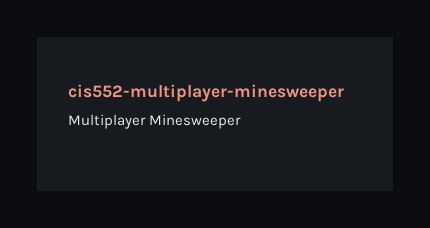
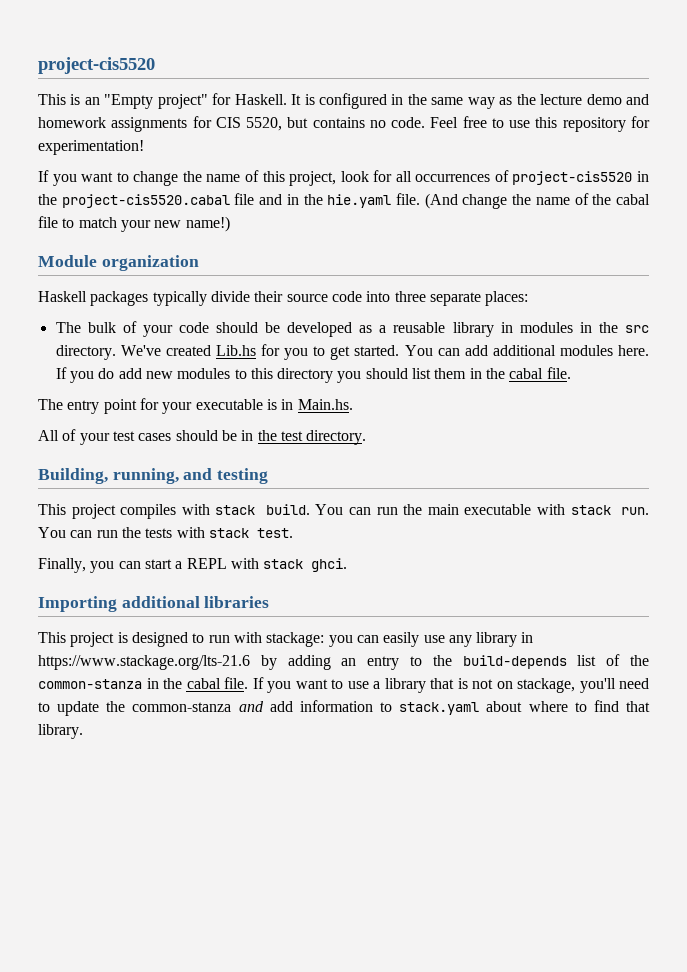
[68,84,344,102] [68,114,242,129] cis552-multiplayer-minesweeper // Multiplayer Minesweeper -> [38,57,155,74] [38,93,650,109] [38,116,650,132] [38,140,144,155] [38,170,649,186] [38,193,650,209] [38,216,230,232] [38,255,199,271] [38,291,529,306] [55,321,649,337] [55,344,650,360] [55,367,571,383] [38,398,353,414] [38,429,367,445] [38,468,269,484] [38,504,649,519] [38,527,293,538] [38,558,348,573] [38,596,270,612] [38,632,534,647] [38,654,649,670] [38,677,649,693] [38,700,650,716] [38,724,83,739] project-cis5520 // This is an "Empty project" for Haskell. It is configured in the same way as the lecture demo and homework assignments for CIS 5520, but contains no code. Feel free to use this repository for experimentation! // If you want to change the name of this project, look for all occurrences of project-cis5520 in the project-cis5520.cabal file and in the hie.yaml file. (And change the name of the cabal file to match your new name!) // Module organization // Haskell packages typically divide their source code into three separate places: // The bulk of your code should be developed as a reusable library in modules in the src directory. We've created Lib.hs for you to get started. You can add additional modules here. If you do add new modules to this directory you should list them in the cabal file. // The entry point for your executable is in Main.hs. // All of your test cases should be in the test directory. // Building, running, and testing // This project compiles with stack build. You can run the main executable with stack run. You can run the tests with stack test. // Finally, you can start a REPL with stack ghci. // Importing additional libraries // This project is designed to run with stackage: you can easily use any library in https://www.stackage.org/lts-21.6 by adding an entry to the build-depends list of the common-stanza in the cabal file. If you want to use a library that is not on stackage, you'll need to update the common-stanza and add information to stack.yaml about where to find that library.

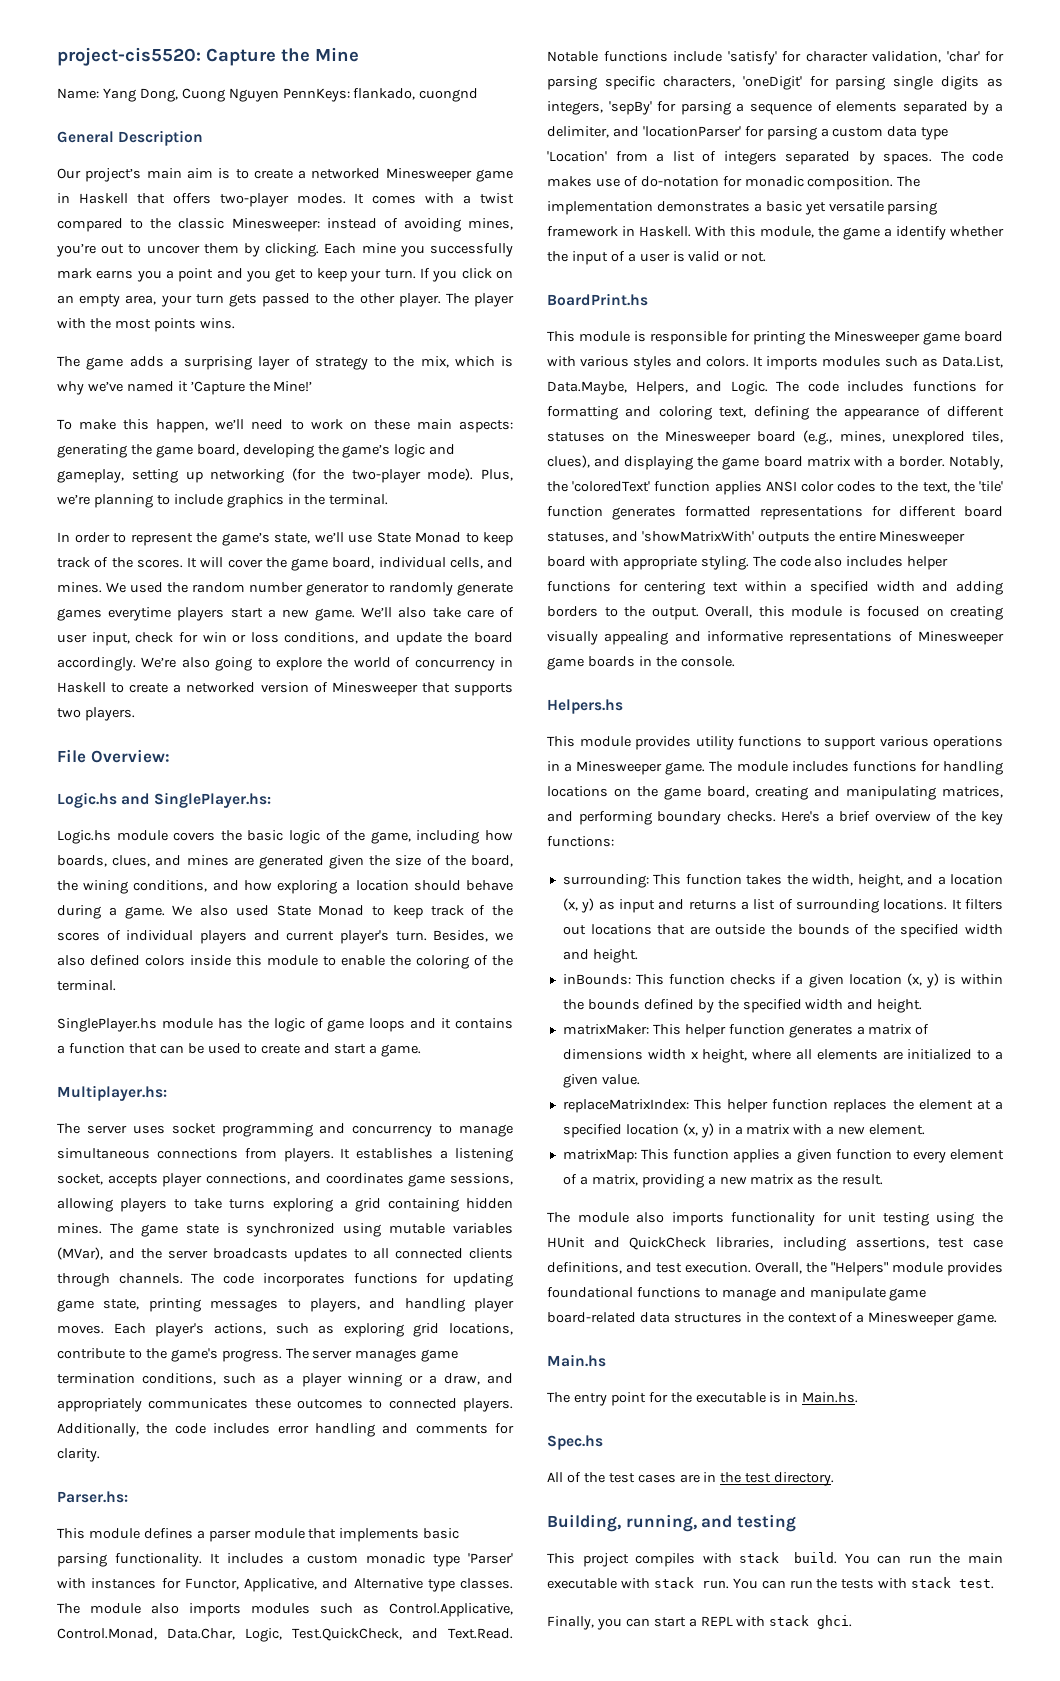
[38,57,155,74] [38,93,650,109] [38,116,650,132] [38,140,144,155] [38,170,649,186] [38,193,650,209] [38,216,230,232] [38,255,199,271] [38,291,529,306] [55,321,649,337] [55,344,650,360] [55,367,571,383] project-cis5520 // This is an "Empty project" for Haskell. It is configured in the same way as the lecture demo and homework assignments for CIS 5520, but contains no code. Feel free to use this repository for experimentation! // If you want to change the name of this project, look for all occurrences of project-cis5520 in the project-cis5520.cabal file and in the hie.yaml file. (And change the name of the cabal file to match your new name!) // Module organization // Haskell packages typically divide their source code into three separate places: // The bulk of your code should be developed as a reusable library in modules in the src directory. We've created Lib.hs for you to get started. You can add additional modules here. If you do add new modules to this directory you should list them in the cabal file. -> [57,47,359,66] [57,88,479,102] [57,130,204,146] [57,168,514,182] [57,193,514,207] [57,218,513,232] [56,243,513,257] [57,268,513,282] [57,293,514,307] [57,318,235,332] [57,356,513,370] [57,381,313,395] [57,419,513,433] [57,444,456,458] [57,468,513,483] [57,494,389,508] [57,532,513,546] [57,557,513,571] [57,582,513,596] [57,607,514,621] [57,632,513,646] [57,657,513,671] [57,682,513,696] [57,707,135,721] [57,749,170,763] [57,792,272,808] [57,830,514,844] [57,855,513,869] [57,880,513,894] [57,905,513,919] [57,930,513,944] [57,955,513,969] [57,980,116,991] [57,1018,513,1032] [57,1043,422,1057] [57,1085,167,1101] [57,1123,513,1137] [57,1148,513,1162] [57,1173,513,1187] [57,1198,513,1212] [57,1223,513,1237] [57,1247,513,1262] [57,1273,513,1287] [57,1298,514,1312] [57,1323,513,1337] [57,1348,459,1362] [57,1373,514,1387] [57,1398,513,1412] [57,1423,514,1437] [57,1448,100,1462] [57,1491,128,1503] [57,1528,460,1542] [57,1553,513,1567] [57,1578,513,1592] [57,1603,513,1617] [57,1628,513,1642] [547,51,1004,65] [547,76,1003,90] [547,101,1004,115] [547,126,949,140] [547,151,1003,165] [547,176,921,190] [547,201,938,215] [547,226,1004,240] [547,251,767,265] [547,293,648,306] [547,331,1003,345] [547,356,1003,370] [547,381,1004,395] [547,406,1004,420] [547,430,1003,445] [547,455,1003,470] [547,481,1003,495] [547,506,1003,520] [547,531,966,545] [547,556,949,570] [547,581,1003,595] [547,606,1003,620] [547,631,1004,645] [547,656,735,670] [547,699,623,714] [547,736,1003,750] [547,761,1003,775] [547,786,1003,800] [547,811,1003,825] [547,836,614,847] [562,874,1003,888] [562,898,1003,913] [562,924,1004,938] [562,949,638,963] [562,973,1004,988] [562,999,923,1013] [562,1024,930,1038] [562,1049,1003,1063] [562,1074,640,1088] [562,1099,1004,1113] [562,1123,926,1138] [562,1149,1004,1163] [562,1174,884,1188] [547,1212,1003,1226] [547,1237,1003,1251] [547,1262,1003,1276] [547,1287,927,1301] [547,1312,998,1326] [547,1354,606,1367] project-cis5520: Capture the Mine // Name: Yang Dong, Cuong Nguyen PennKeys: flankado, cuongnd // General Description // Our project’s main aim is to create a networked Minesweeper game in Haskell that offers two-player modes. It comes with a twist compared to the classic Minesweeper: instead of avoiding mines, you’re out to uncover them by clicking. Each mine you successfully mark earns you a point and you get to keep your turn. If you click on an empty area, your turn gets passed to the other player. The player with the most points wins. // The game adds a surprising layer of strategy to the mix, which is why we’ve named it ’Capture the Mine!’ // To make this happen, we’ll need to work on these main aspects: generating the game board, developing the game’s logic and gameplay, setting up networking (for the two-player mode). Plus, we’re planning to include graphics in the terminal. // In order to represent the game’s state, we’ll use State Monad to keep track of the scores. It will cover the game board, individual cells, and mines. We used the random number generator to randomly generate games everytime players start a new game. We’ll also take care of user input, check for win or loss conditions, and update the board accordingly. We’re also going to explore the world of concurrency in Haskell to create a networked version of Minesweeper that supports two players. // File Overview: // Logic.hs and SinglePlayer.hs: // Logic.hs module covers the basic logic of the game, including how boards, clues, and mines are generated given the size of the board, the wining conditions, and how exploring a location should behave during a game. We also used State Monad to keep track of the scores of individual players and current player's turn. Besides, we also defined colors inside this module to enable the coloring of the terminal. // SinglePlayer.hs module has the logic of game loops and it contains a function that can be used to create and start a game. // Multiplayer.hs: // The server uses socket programming and concurrency to manage simultaneous connections from players. It establishes a listening socket, accepts player connections, and coordinates game sessions, allowing players to take turns exploring a grid containing hidden mines. The game state is synchronized using mutable variables (MVar), and the server broadcasts updates to all connected clients through channels. The code incorporates functions for updating game state, printing messages to players, and handling player moves. Each player's actions, such as exploring grid locations, contribute to the game's progress. The server manages game termination conditions, such as a player winning or a draw, and appropriately communicates these outcomes to connected players. Additionally, the code includes error handling and comments for clarity. // Parser.hs: // This module defines a parser module that implements basic parsing functionality. It includes a custom monadic type 'Parser' with instances for Functor, Applicative, and Alternative type classes. The module also imports modules such as Control.Applicative, Control.Monad, Data.Char, Logic, Test.QuickCheck, and Text.Read. Notable functions include 'satisfy' for character validation, 'char' for parsing specific characters, 'oneDigit' for parsing single digits as integers, 'sepBy' for parsing a sequence of elements separated by a delimiter, and 'locationParser' for parsing a custom data type 'Location' from a list of integers separated by spaces. The code makes use of do-notation for monadic composition. The implementation demonstrates a basic yet versatile parsing framework in Haskell. With this module, the game a identify whether the input of a user is valid or not. // BoardPrint.hs // This module is responsible for printing the Minesweeper game board with various styles and colors. It imports modules such as Data.List, Data.Maybe, Helpers, and Logic. The code includes functions for formatting and coloring text, defining the appearance of different statuses on the Minesweeper board (e.g., mines, unexplored tiles, clues), and displaying the game board matrix with a border. Notably, the 'coloredText' function applies ANSI color codes to the text, the 'tile' function generates formatted representations for different board statuses, and 'showMatrixWith' outputs the entire Minesweeper board with appropriate styling. The code also includes helper functions for centering text within a specified width and adding borders to the output. Overall, this module is focused on creating visually appealing and informative representations of Minesweeper game boards in the console. // Helpers.hs // This module provides utility functions to support various operations in a Minesweeper game. The module includes functions for handling locations on the game board, creating and manipulating matrices, and performing boundary checks. Here's a brief overview of the key functions: // surrounding: This function takes the width, height, and a location (x, y) as input and returns a list of surrounding locations. It filters out locations that are outside the bounds of the specified width and height. // inBounds: This function checks if a given location (x, y) is within the bounds defined by the specified width and height. // matrixMaker: This helper function generates a matrix of dimensions width x height, where all elements are initialized to a given value. // replaceMatrixIndex: This helper function replaces the element at a specified location (x, y) in a matrix with a new element. // matrixMap: This function applies a given function to every element of a matrix, providing a new matrix as the result. // The module also imports functionality for unit testing using the HUnit and QuickCheck libraries, including assertions, test case definitions, and test execution. Overall, the "Helpers" module provides foundational functions to manage and manipulate game board-related data structures in the context of a Minesweeper game. // Main.hs
[162,402,193,414] your -> [670,1392,692,1403] the
(353, 404) none -> [547,1435,603,1450] // Spec.hs
[79,433,110,445] your -> [583,1472,605,1483] the
[175,430,237,441] should be -> [679,1474,700,1483] are
[38,596,270,612] [38,632,534,647] [38,654,649,670] [38,677,649,693] [38,700,650,716] [38,724,83,739] // Importing additional libraries // This project is designed to run with stackage: you can easily use any library in https://www.stackage.org/lts-21.6 by adding an entry to the build-depends list of the common-stanza in the cabal file. If you want to use a library that is not on stackage, you'll need to update the common-stanza and add information to stack.yaml about where to find that library. -> (853, 1622) none

